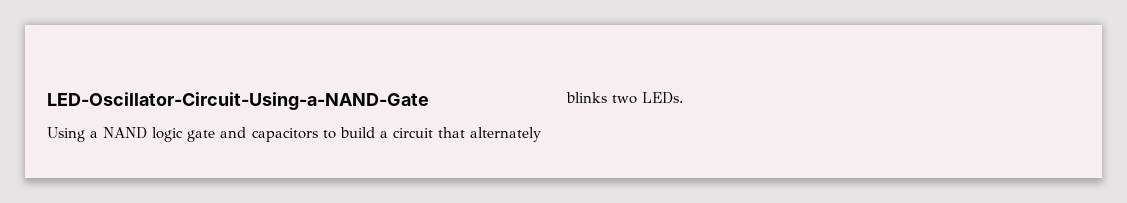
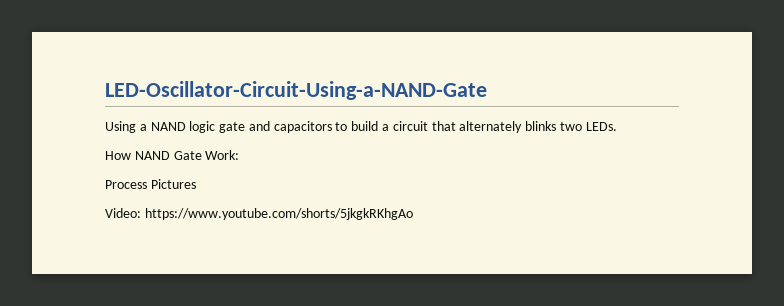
(683, 98) none -> [105,150,240,160] [105,179,196,189] [105,208,413,220] // How NAND Gate Work: // Process Pictures // Video: https://www.youtube.com/shorts/5jkgkRKhgAo

